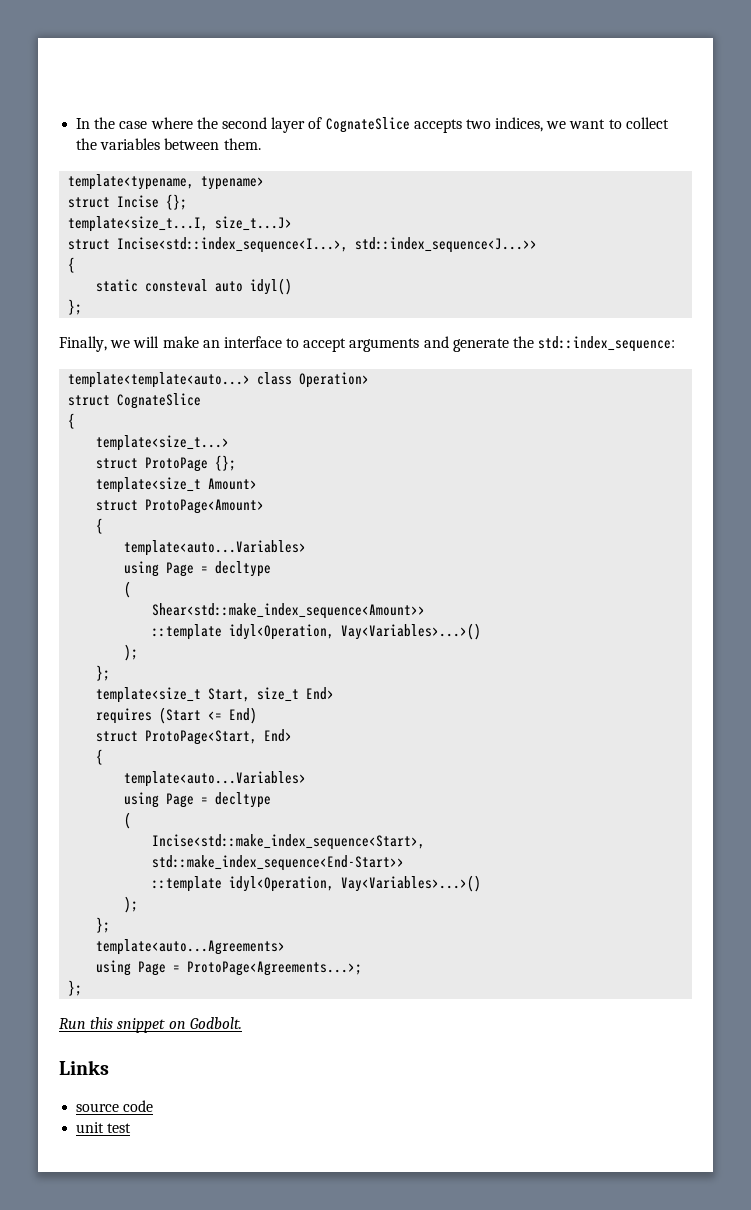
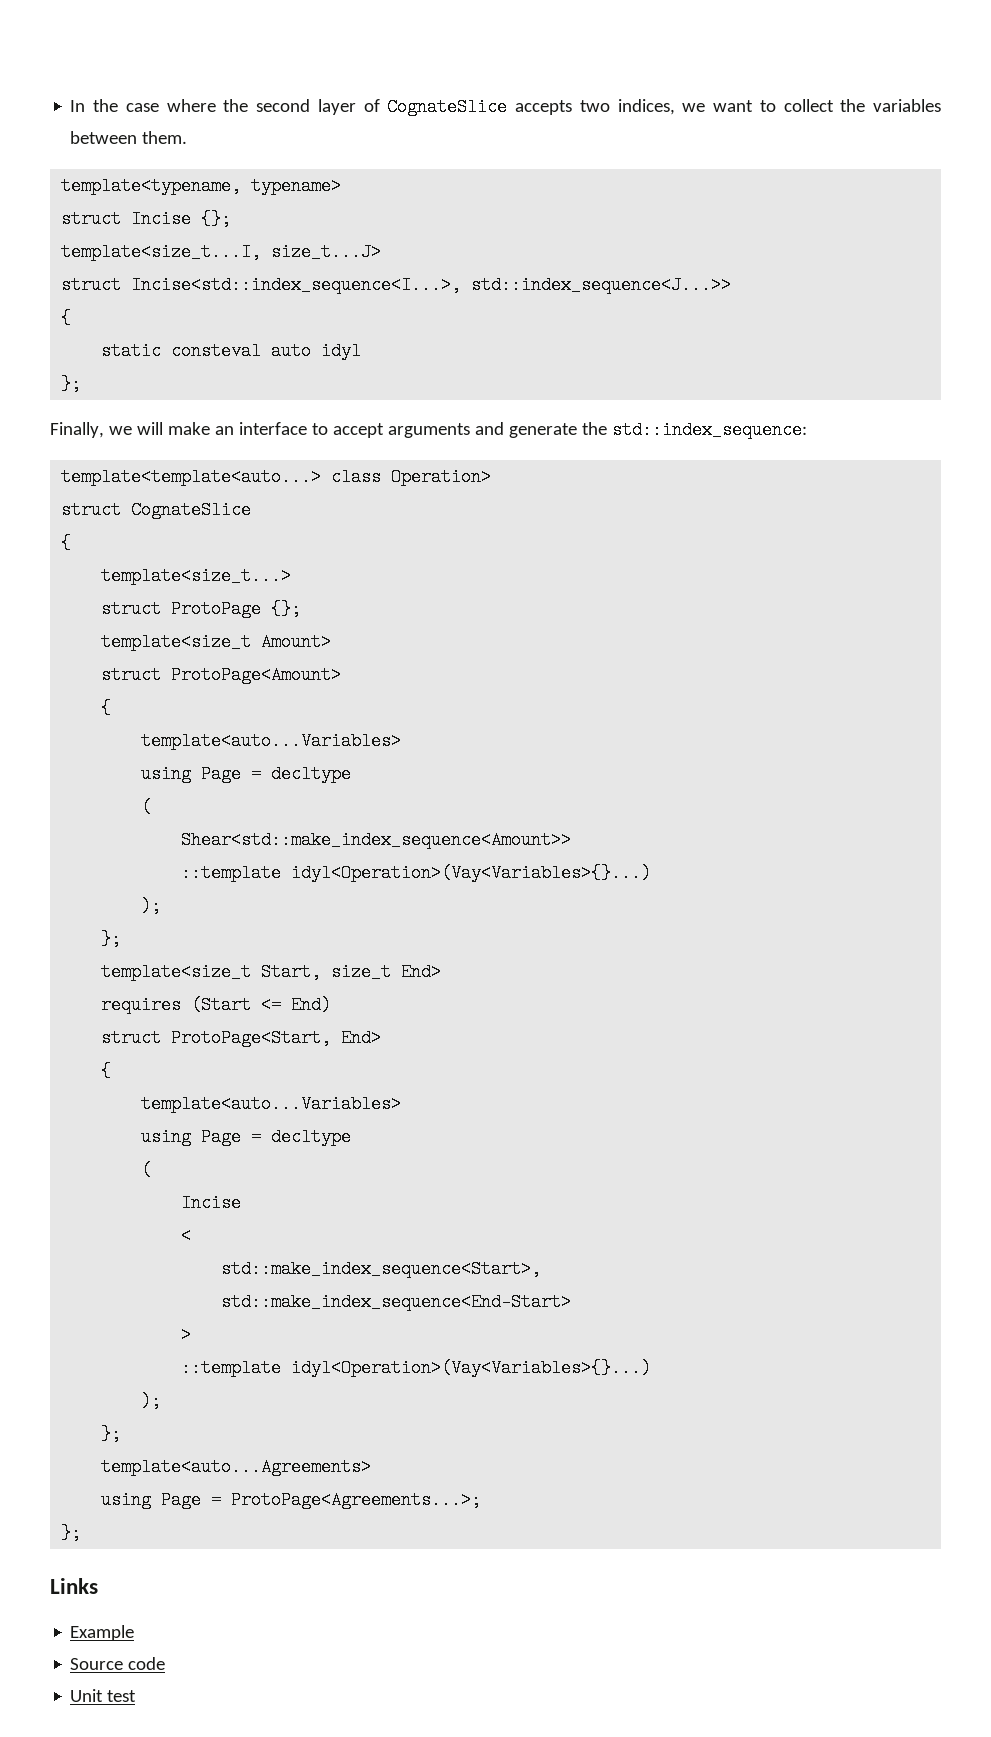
[250,278,293,295] idyl() -> [321,342,362,360] idyl
[229,623,482,640] idyl<Operation, Vay<Variables>...>() -> [291,864,652,882] idyl<Operation>(Vay<Variables>{}...)
[152,834,426,850] [152,855,405,871] [152,875,482,892] Incise<std::make_index_sequence<Start>, std::make_index_sequence<End-Start>> // ::template idyl<Operation, Vay<Variables>...>() -> [181,1194,242,1212] [181,1227,192,1245] [221,1260,542,1278] [221,1293,572,1311] [181,1326,192,1344] [181,1359,652,1377] Incise // < // std::make_index_sequence<Start>, // std::make_index_sequence<End-Start> // > // ::template idyl<Operation>(Vay<Variables>{}...)
[59,1017,242,1033] // Run this snippet on Godbolt. -> (82, 1533) none
[76,1103,120,1112] source -> [70,1625,135,1641] [70,1658,124,1670] Example // Source
[76,1122,105,1133] unit -> [70,1689,104,1702] Unit

